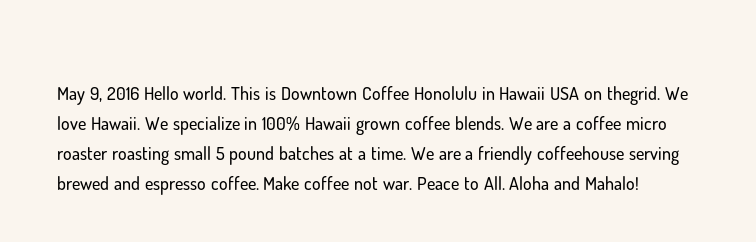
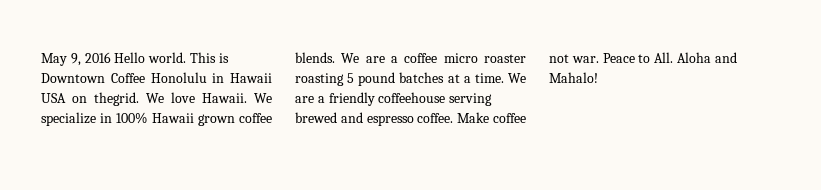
[173,146,211,160] small -> (344, 79) none

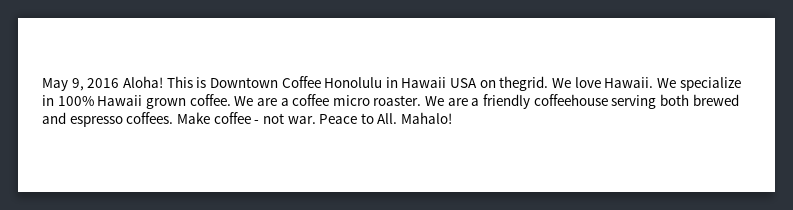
[114,52,187,63] Hello world. -> [122,76,163,88] Aloha!
[239,113,272,123] [295,52,335,63] coffee blends. -> [189,94,231,106] coffee.
[484,54,526,63] [295,72,504,86] roaster roasting 5 pound batches at a time. -> [373,95,422,106] roaster.
(493, 99) none -> [659,94,689,106] both
[417,113,454,123] coffee. -> [126,112,174,124] coffees.
(526, 118) none -> [254,120,260,124] -
[676,52,737,63] Aloha and -> (398, 118) none

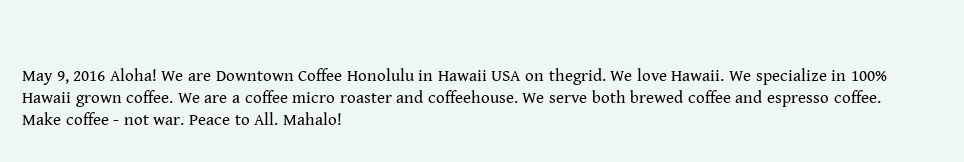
[166,76,207,88] This is -> [161,71,211,81] We are
[373,94,657,109] roaster. We are a friendly coffeehouse serving -> [339,90,588,103] roaster and coffeehouse. We serve
(739, 100) none -> [687,90,731,103] coffee
[126,112,174,124] coffees. -> [833,90,881,103] coffee.

